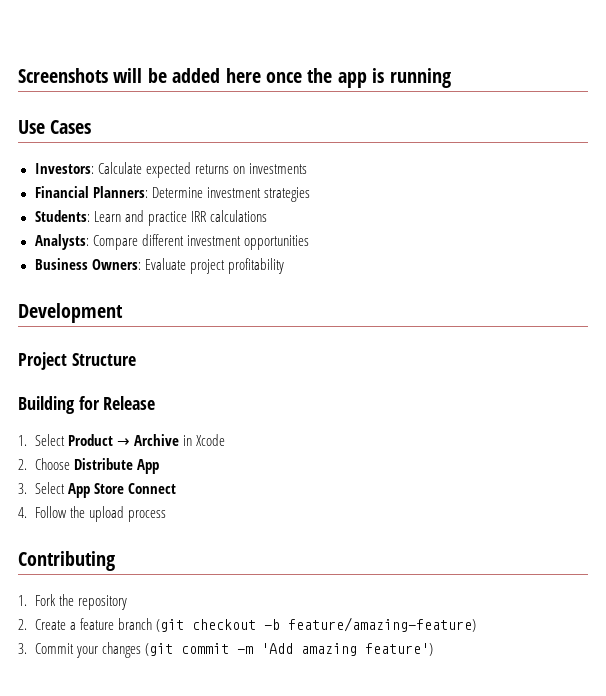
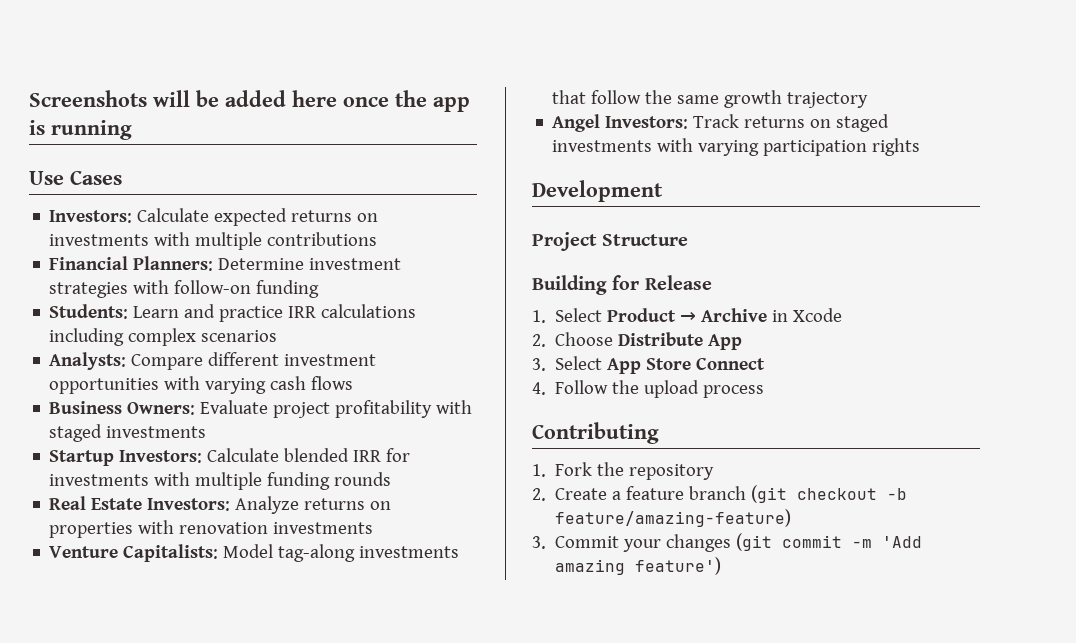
(307, 168) none -> [154,232,378,250] with multiple contributions
(310, 194) none -> [133,280,320,298] with follow-on funding
(267, 216) none -> [49,328,278,346] including complex scenarios
(309, 242) none -> [164,376,354,394] with varying cash flows
(284, 266) none -> [436,400,473,414] [49,424,207,442] [49,448,411,466] [49,472,392,490] [49,496,392,514] [49,520,374,538] [49,544,460,562] [552,90,869,108] [552,114,890,132] [552,138,921,156] with staged investments // Startup Investors: Calculate blended IRR for investments with multiple funding rounds // Real Estate Investors: Analyze returns on properties with renovation investments // Venture Capitalists: Model tag-along investments that follow the same growth trajectory // Angel Investors: Track returns on staged investments with varying participation rights

